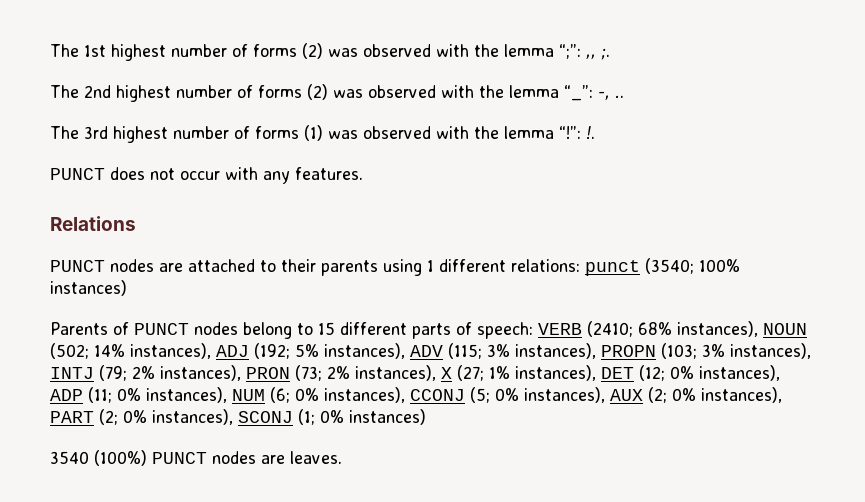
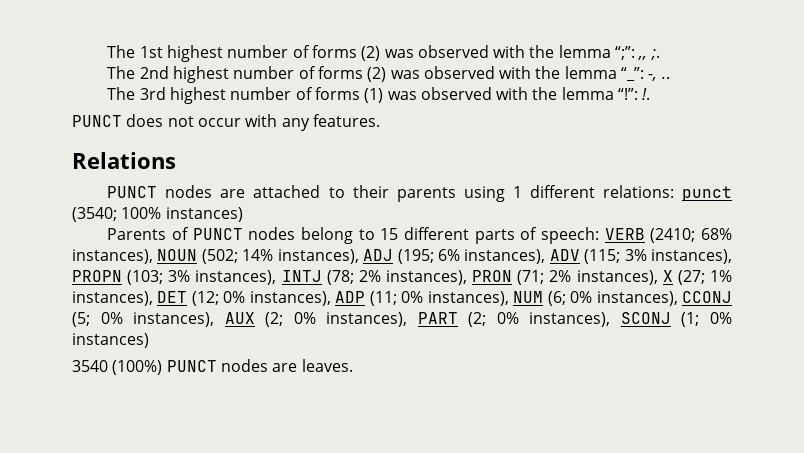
[254,343,319,359] (192; 5% -> [397,249,460,264] (195; 6%
[99,365,127,381] (79; -> [326,270,354,285] (78;
[295,365,322,381] (73; -> [517,270,545,285] (71;

